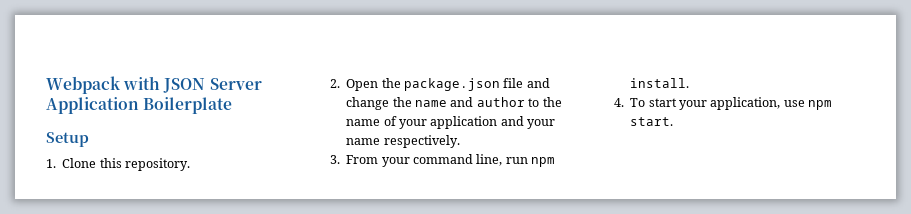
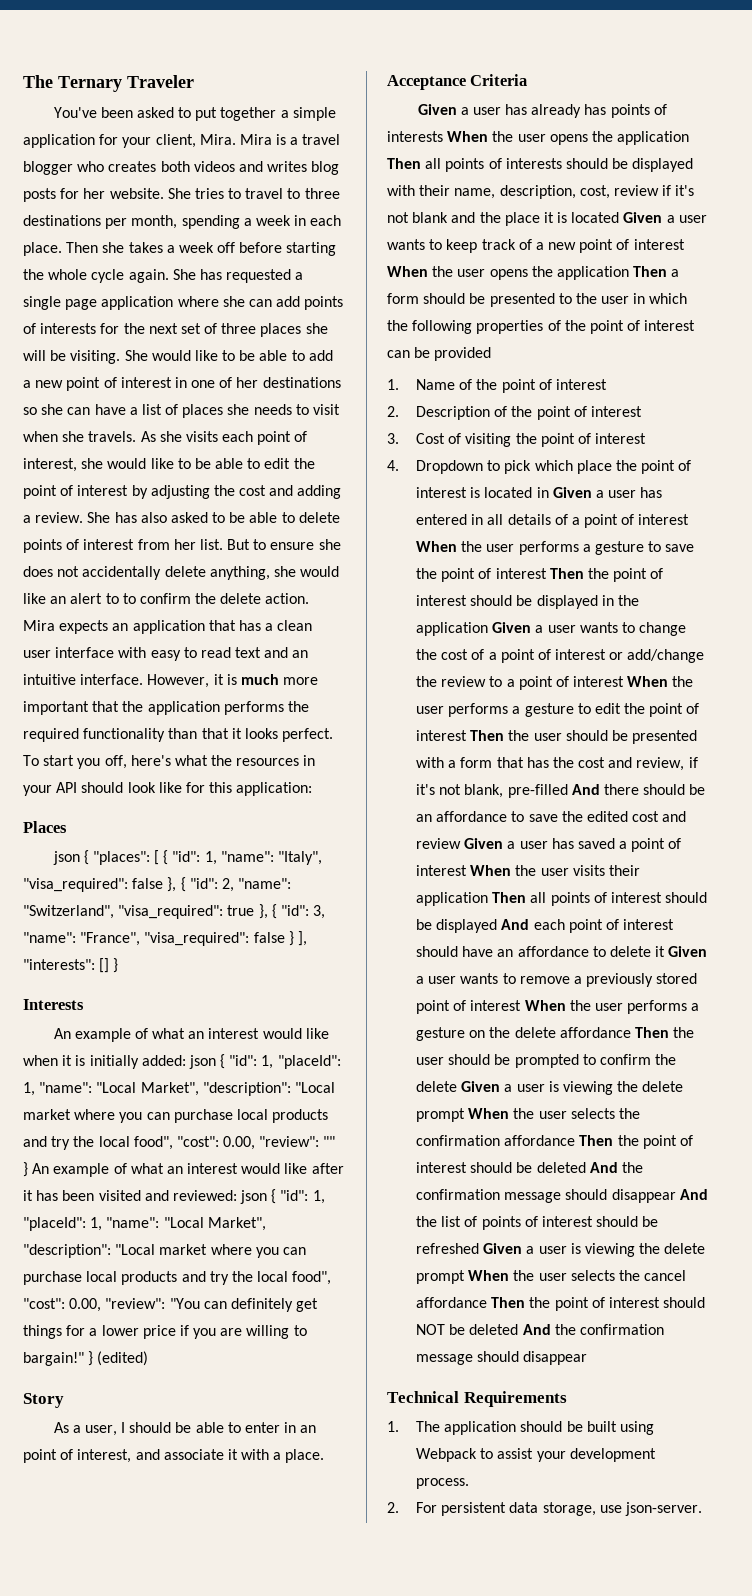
[46,76,262,94] [46,97,233,114] [46,132,89,147] [46,158,190,171] [330,78,550,91] [346,97,562,110] [346,116,556,129] [346,135,460,148] [330,154,556,167] [630,78,690,88] [614,97,833,110] [630,117,674,126] Webpack with JSON Server Application Boilerplate // Setup // 1. Clone this repository. // 2. Open the package.json file and change the name and author to the name of your application and your name respectively. // 3. From your command line, run npm install. // 4. To start your application, use npm start. -> [23,75,194,92] [53,107,336,121] [23,134,341,148] [23,161,340,175] [23,188,340,202] [23,215,342,229] [23,242,337,256] [23,269,304,283] [23,296,344,310] [23,323,328,337] [23,350,333,364] [23,377,341,391] [23,404,341,418] [23,431,308,445] [23,458,315,472] [23,485,342,499] [23,512,340,523] [23,539,341,553] [23,566,340,580] [23,593,310,604] [23,620,313,634] [23,647,309,661] [23,674,319,688] [23,701,309,715] [23,728,334,742] [23,755,316,769] [23,782,313,796] [23,821,67,833] [52,850,322,865] [23,877,292,892] [23,904,326,919] [23,931,307,946] [23,958,119,973] [23,999,84,1010] [53,1028,329,1042] [23,1054,341,1069] [23,1082,335,1096] [23,1109,329,1123] [23,1136,336,1150] [23,1162,344,1177] [23,1189,325,1204] [23,1217,266,1231] [23,1244,306,1258] [23,1271,332,1285] [23,1298,319,1312] [23,1325,307,1339] [23,1351,149,1366] [23,1393,64,1408] [53,1422,317,1436] [23,1449,325,1463] [387,74,528,90] [417,104,667,118] [387,131,690,145] [387,158,694,172] [387,185,695,199] [387,212,707,226] [387,239,685,253] [387,266,680,280] [387,293,688,307] [387,320,696,334] [387,347,492,361] [387,379,607,393] [387,406,642,420] [387,433,647,447] [387,460,692,474] [416,487,663,498] [416,514,690,528] [416,541,695,555] [416,568,664,582] [416,595,639,609] [416,622,687,636] [416,649,705,663] [416,676,694,690] [416,703,700,717] [416,730,698,744] [416,757,698,771] [416,784,706,798] [416,811,687,822] [416,838,682,852] [416,865,640,876] [416,892,708,906] [416,919,675,933] [416,946,708,957] [416,973,698,987] [416,1000,700,1014] [416,1027,695,1041] [416,1054,677,1068] [416,1081,684,1095] [416,1108,640,1122] [416,1135,693,1149] [416,1162,643,1173] [416,1189,708,1203] [416,1216,659,1230] [416,1243,706,1257] [416,1270,687,1284] [416,1297,706,1311] [416,1324,664,1335] [416,1351,588,1365] [387,1391,567,1407] [387,1421,654,1435] [416,1448,656,1462] [416,1478,470,1489] [387,1502,702,1516] The Ternary Traveler // You've been asked to put together a simple application for your client, Mira. Mira is a travel blogger who creates both videos and writes blog posts for her website. She tries to travel to three destinations per month, spending a week in each place. Then she takes a week off before starting the whole cycle again. She has requested a single page application where she can add points of interests for the next set of three places she will be visiting. She would like to be able to add a new point of interest in one of her destinations so she can have a list of places she needs to visit when she travels. As she visits each point of interest, she would like to be able to edit the point of interest by adjusting the cost and adding a review. She has also asked to be able to delete points of interest from her list. But to ensure she does not accidentally delete anything, she would like an alert to to confirm the delete action. Mira expects an application that has a clean user interface with easy to read text and an intuitive interface. However, it is much more important that the application performs the required functionality than that it looks perfect. To start you off, here's what the resources in your API should look like for this application: // Places // json { "places": [ { "id": 1, "name": "Italy", "visa_required": false }, { "id": 2, "name": "Switzerland", "visa_required": true }, { "id": 3, "name": "France", "visa_required": false } ], "interests": [] } // Interests // An example of what an interest would like when it is initially added: json { "id": 1, "placeId": 1, "name": "Local Market", "description": "Local market where you can purchase local products and try the local food", "cost": 0.00, "review": "" } An example of what an interest would like after it has been visited and reviewed: json { "id": 1, "placeId": 1, "name": "Local Market", "description": "Local market where you can purchase local products and try the local food", "cost": 0.00, "review": "You can definitely get things for a lower price if you are willing to bargain!" } (edited) // Story // As a user, I should be able to enter in an point of interest, and associate it with a place. // Acceptance Criteria // Given a user has already has points of interests When the user opens the application Then all points of interests should be displayed with their name, description, cost, review if it's not blank and the place it is located Given a user wants to keep track of a new point of interest When the user opens the application Then a form should be presented to the user in which the following properties of the point of interest can be provided // 1. Name of the point of interest // 2. Description of the point of interest // 3. Cost of visiting the point of interest // 4. Dropdown to pick which place the point of interest is located in Given a user has entered in all details of a point of interest When the user performs a gesture to save the point of interest Then the point of interest should be displayed in the application Given a user wants to change the cost of a point of interest or add/change the review to a point of interest When the user performs a gesture to edit the point of interest Then the user should be presented with a form that has the cost and review, if it's not blank, pre-filled And there should be an affordance to save the edited cost and review Given a user has saved a point of interest When the user visits their application Then all points of interest should be displayed And each point of interest should have an affordance to delete it Given a user wants to remove a previously stored point of interest When the user performs a gesture on the delete affordance Then the user should be prompted to confirm the delete Given a user is viewing the delete prompt When the user selects the confirmation affordance Then the point of interest should be deleted And the confirmation message should disappear And the list of points of interest should be refreshed Given a user is viewing the delete prompt When the user selects the cancel affordance Then the point of interest should NOT be deleted And the confirmation message should disappear // Technical Requirements // 1. The application should be built using Webpack to assist your development process. // 2. For persistent data storage, use json-server.

